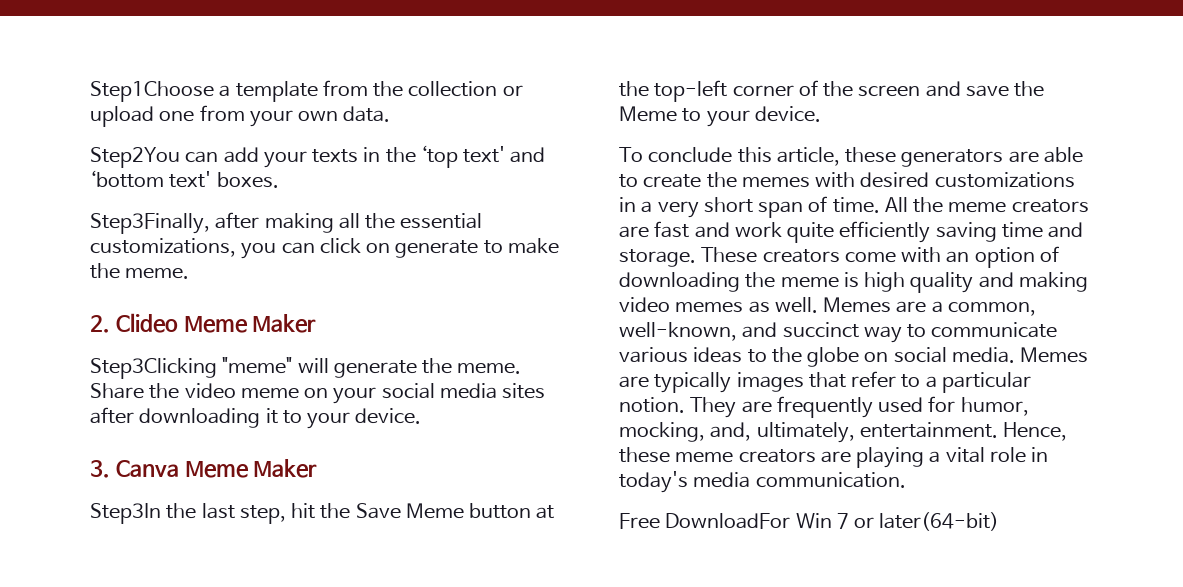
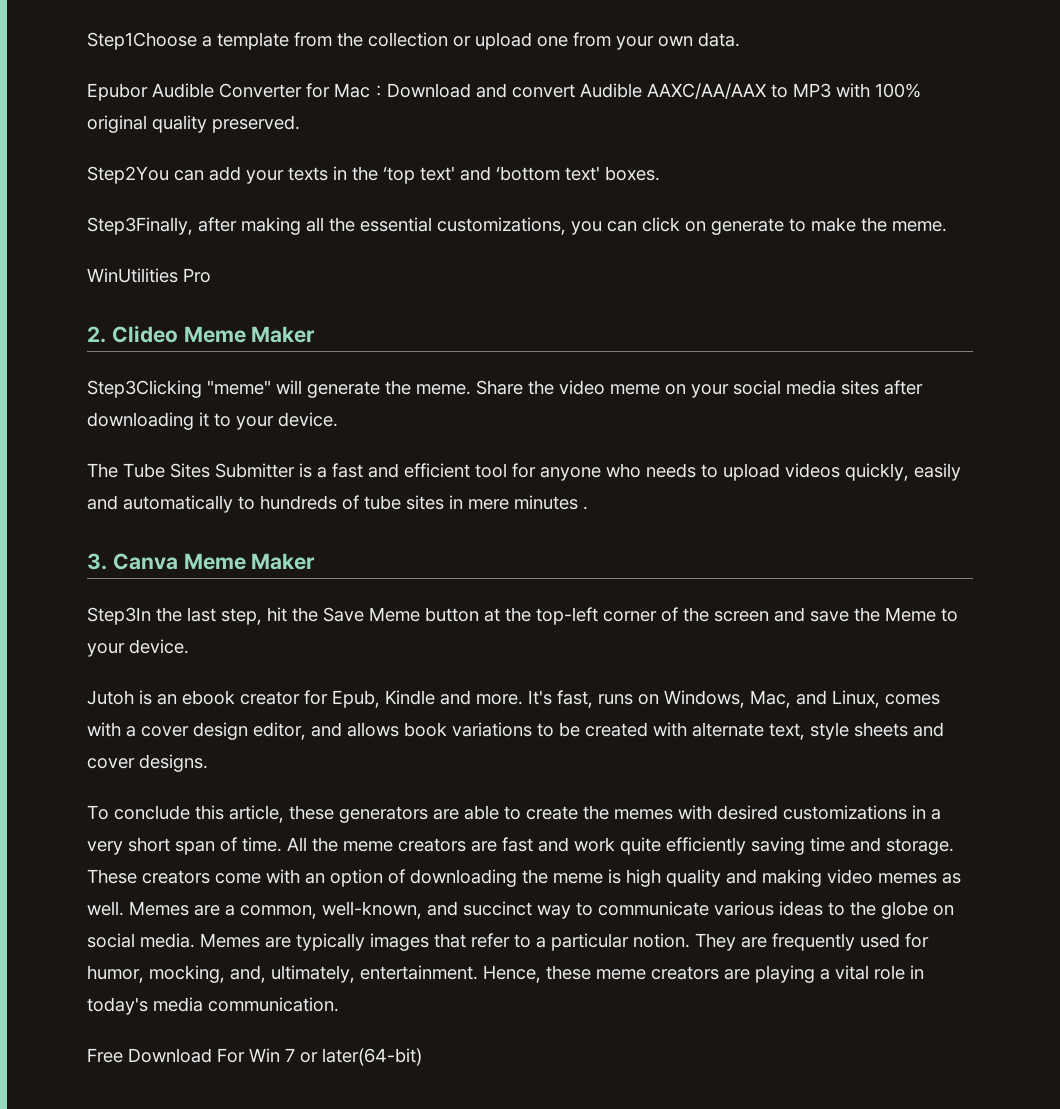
(391, 114) none -> [87,83,921,101] [87,115,300,133] // Epubor Audible Converter for Mac：Download and convert Audible AAXC/AA/AAX to MP3 with 100% original quality preserved.
(190, 273) none -> [87,268,211,283] // WinUtilities Pro
(422, 416) none -> [87,463,961,481] [87,495,588,513] // The Tube Sites Submitter is a fast and efficient tool for anyone who needs to upload videos quickly, easily and automatically to hundreds of tube sites in mere minutes .
(821, 114) none -> [87,690,940,708] [87,722,944,740] [87,754,208,772] // Jutoh is an ebook creator for Epub, Kindle and more. It's fast, runs on Windows, Mac, and Linux, comes with a cover design editor, and allows book variations to be created with alternate text, style sheets and cover designs.
[665,513,791,529] DownloadFor -> [128,1048,245,1063] Download For

